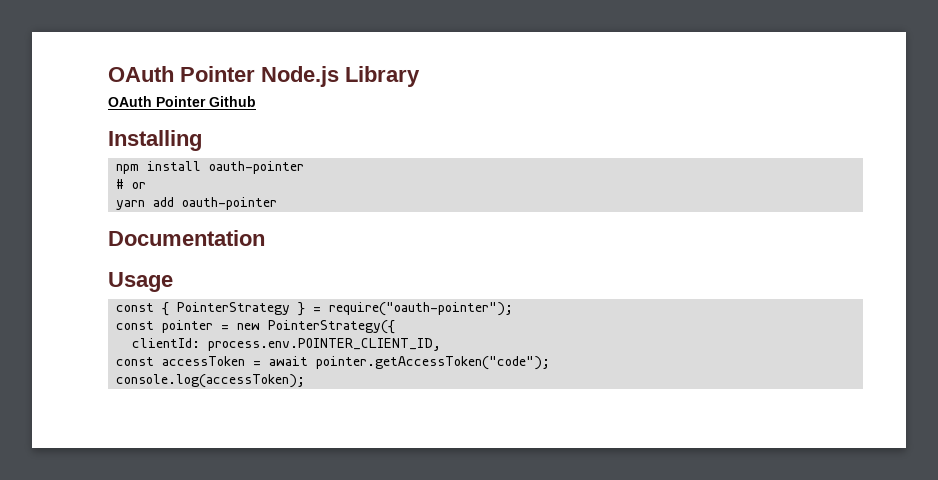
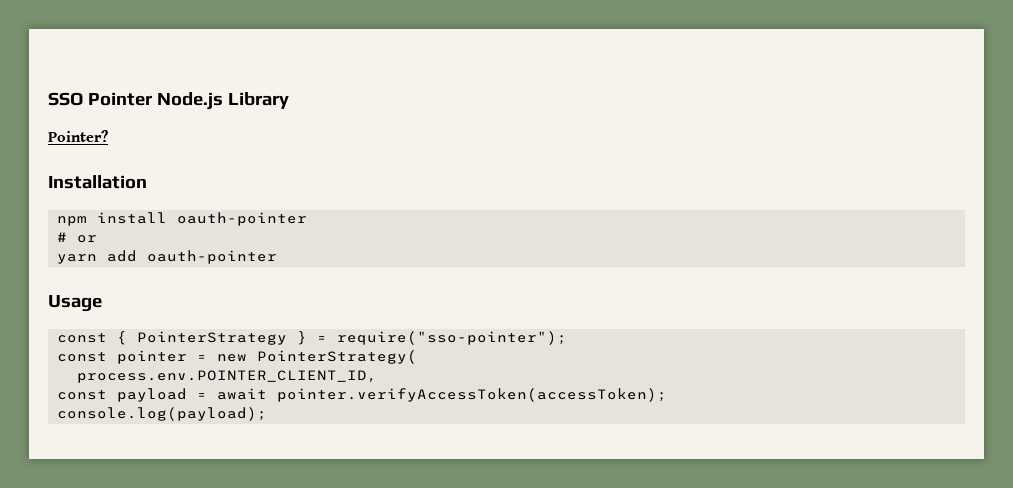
[108,66,174,82] OAuth -> [48,92,83,106] SSO
[108,96,256,107] [108,130,202,151] OAuth Pointer Github // Installing -> [48,130,108,142] [48,175,147,189] Pointer? // Installation
[108,230,265,246] // Documentation -> (278, 257) none
[329,302,514,316] require("oauth-pointer"); -> [337,331,568,345] require("sso-pointer");
[268,320,396,334] [132,338,201,348] PointerStrategy({ // clientId: -> [257,350,418,364] PointerStrategy( //
[162,356,246,366] accessToken -> [117,388,188,402] payload
[316,356,551,370] [116,374,306,388] pointer.getAccessToken("code"); // console.log(accessToken); -> [277,388,668,402] [57,407,268,421] pointer.verifyAccessToken(accessToken); // console.log(payload);

